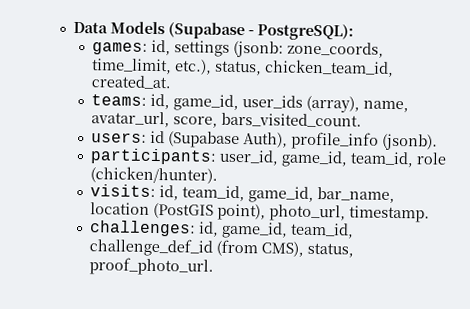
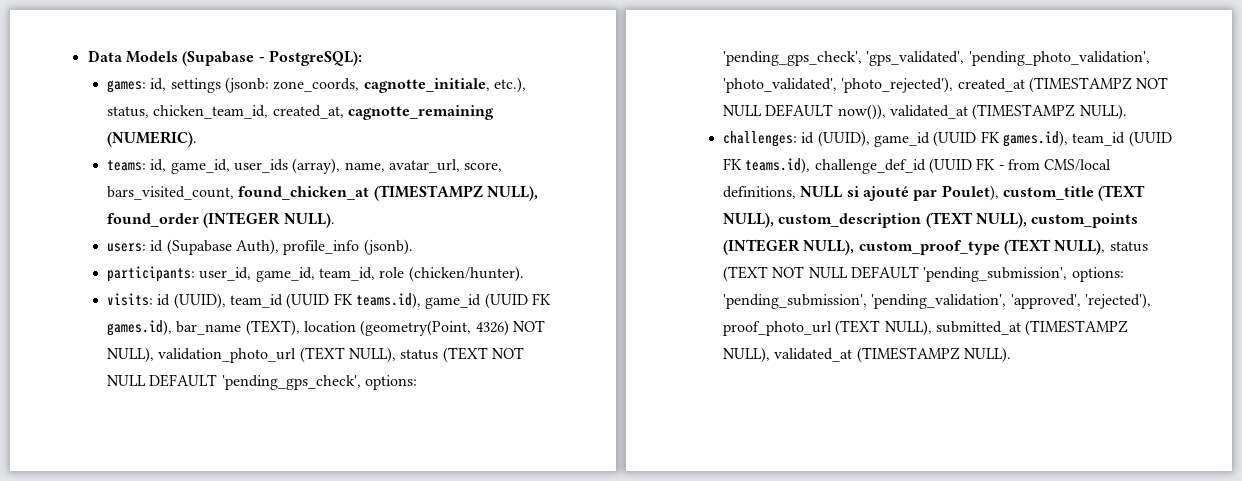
[92,58,173,75] time_limit, -> [363,78,490,93] cagnotte_initiale,
[91,75,172,90] created_at. -> [272,105,494,120] [106,131,197,147] created_at, cagnotte_remaining (NUMERIC).
[221,112,363,128] bars_visited_count. -> [106,185,538,201] [106,212,335,228] bars_visited_count, found_chicken_at (TIMESTAMPZ NULL), found_order (INTEGER NULL).
[159,185,396,204] [90,202,431,223] [89,220,355,239] [89,238,355,258] [89,257,215,276] id, team_id, game_id, bar_name, location (PostGIS point), photo_url, timestamp. // challenges: id, game_id, team_id, challenge_def_id (from CMS), status, proof_photo_url. -> [157,293,551,309] [106,320,545,336] [106,347,524,363] [106,374,417,390] [722,51,1150,66] [722,77,1169,93] [722,104,1127,120] [722,131,1172,147] [722,158,1112,174] [722,185,1146,201] [722,212,1139,228] [722,239,1148,255] [722,266,1124,282] [722,293,1151,309] [722,320,1129,336] [722,347,1011,363] id (UUID), team_id (UUID FK teams.id), game_id (UUID FK games.id), bar_name (TEXT), location (geometry(Point, 4326) NOT NULL), validation_photo_url (TEXT NULL), status (TEXT NOT NULL DEFAULT 'pending_gps_check', options: 'pending_gps_check', 'gps_validated', 'pending_photo_validation', 'photo_validated', 'photo_rejected'), created_at (TIMESTAMPZ NOT NULL DEFAULT now()), validated_at (TIMESTAMPZ NULL). // challenges: id (UUID), game_id (UUID FK games.id), team_id (UUID FK teams.id), challenge_def_id (UUID FK - from CMS/local definitions, NULL si ajouté par Poulet), custom_title (TEXT NULL), custom_description (TEXT NULL), custom_points (INTEGER NULL), custom_proof_type (TEXT NULL), status (TEXT NOT NULL DEFAULT 'pending_submission', options: 'pending_submission', 'pending_validation', 'approved', 'rejected'), proof_photo_url (TEXT NULL), submitted_at (TIMESTAMPZ NULL), validated_at (TIMESTAMPZ NULL).

